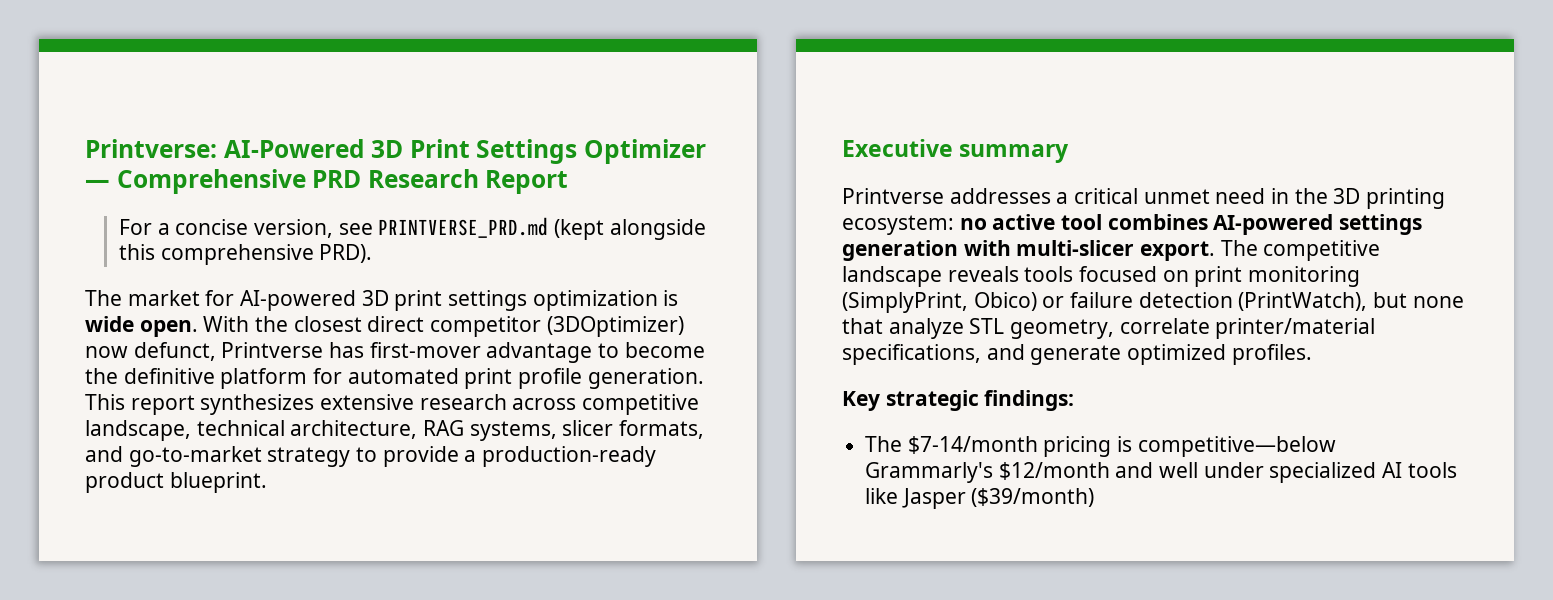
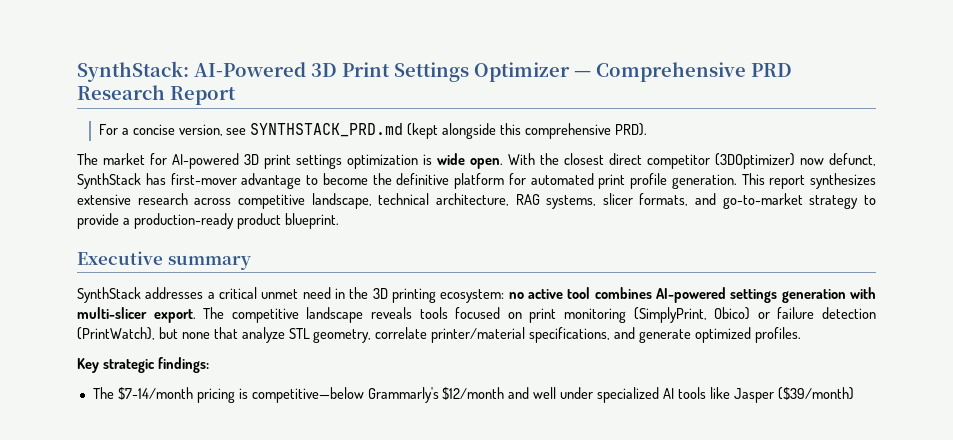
[85,139,217,158] Printverse: -> [77,61,189,82] SynthStack:
[378,217,549,238] PRINTVERSE_PRD.md -> [250,123,404,137] SYNTHSTACK_PRD.md
[221,342,324,358] Printverse -> [77,173,141,189] SynthStack
[842,188,944,204] Printverse -> [77,287,141,303] SynthStack

